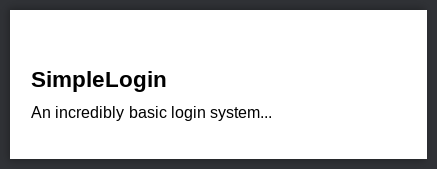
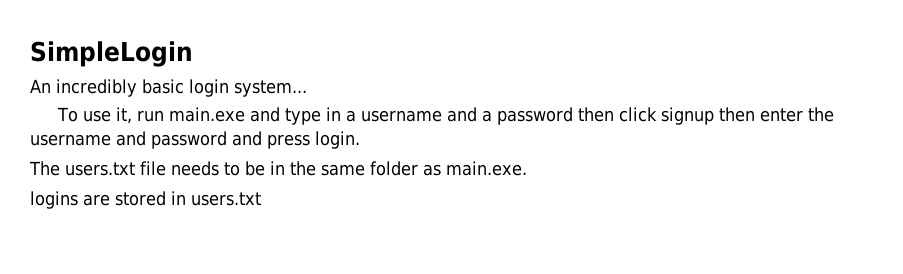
(273, 114) none -> [57,107,835,125] [30,131,360,149] [29,161,527,176] [30,191,261,209] // To use it, run main.exe and type in a username and a password then click signup then enter the username and password and press login. // The users.txt file needs to be in the same folder as main.exe. // logins are stored in users.txt

